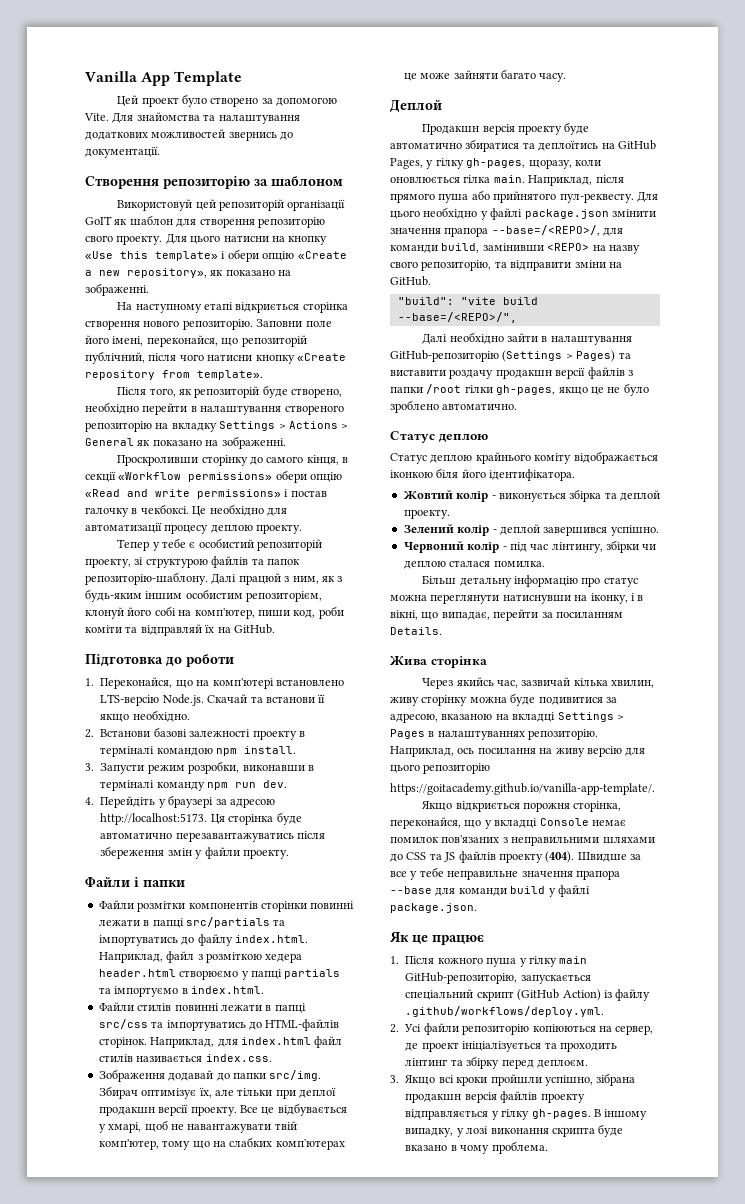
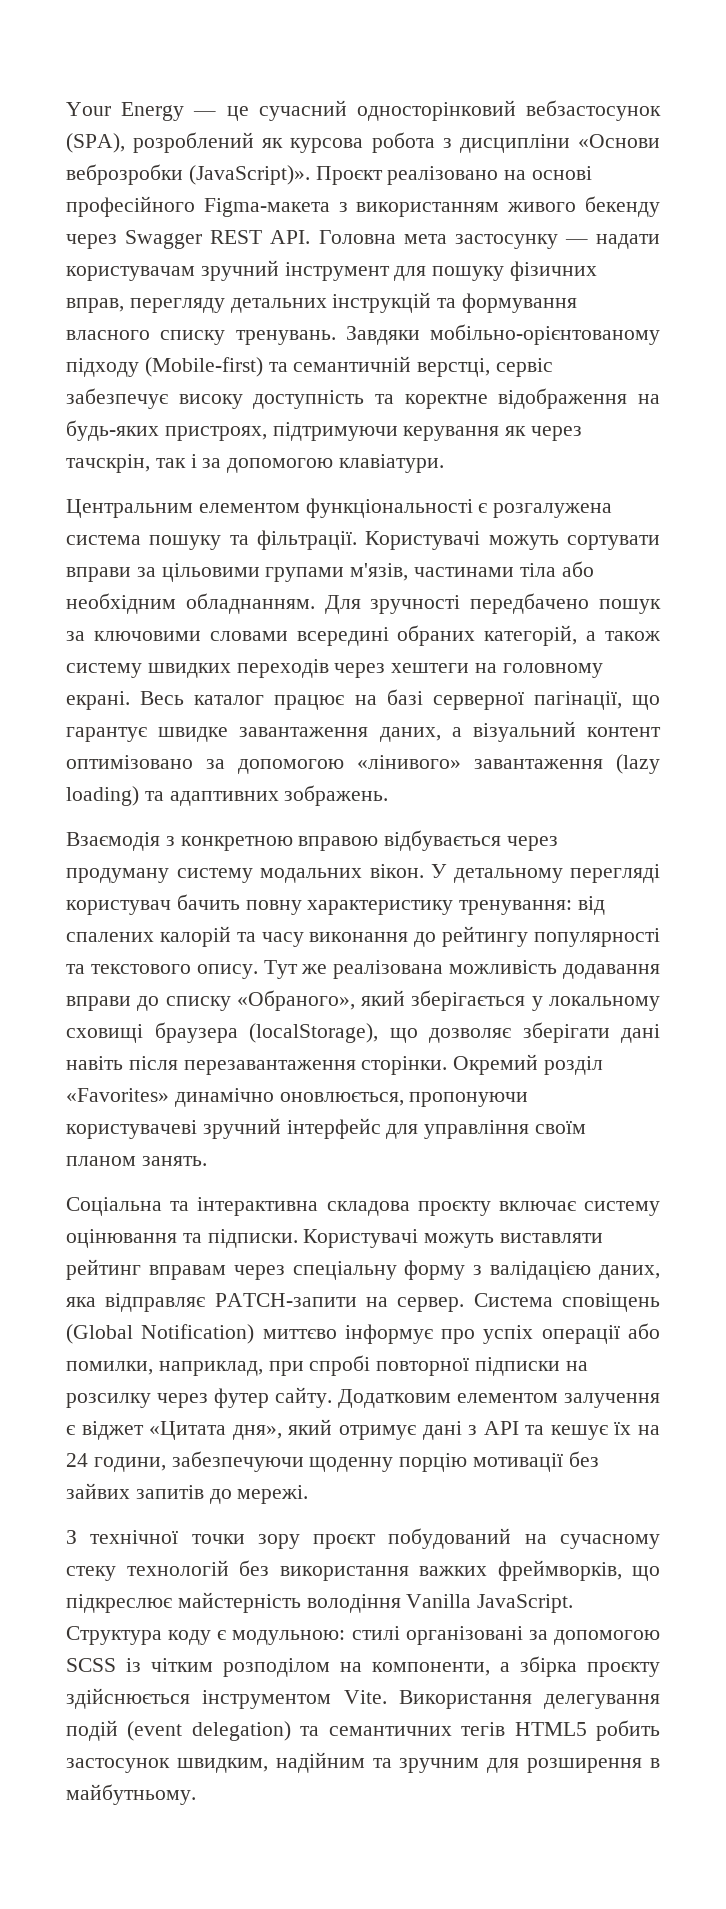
[85,71,243,86] [117,94,338,107] [84,112,300,124] [85,129,294,141] [85,146,160,158] [85,176,343,189] [117,199,346,211] [85,215,325,228] [85,233,328,245] [85,249,347,262] [85,268,292,278] [85,283,149,296] [117,302,348,313] [85,319,332,330] [85,335,307,347] [85,351,346,364] [85,370,263,380] [117,385,343,398] [85,402,344,415] [85,421,349,432] [85,436,286,449] [117,455,349,466] [85,470,343,483] [85,489,327,499] [85,504,287,517] [85,522,303,534] [117,538,323,551] [85,556,300,568] [85,572,343,585] [85,589,323,602] [85,606,344,619] [85,624,275,636] [85,654,234,667] [85,677,344,689] [100,694,326,706] [100,710,190,722] [85,727,305,740] [100,746,297,757] [85,761,314,774] [100,780,288,791] [85,795,275,808] [100,812,302,825] [100,831,326,842] [100,846,289,859] [85,876,185,887] [98,900,355,912] [98,917,286,928] [98,934,308,946] [98,951,303,963] [98,969,341,980] [98,986,264,997] [98,1002,306,1013] [98,1019,340,1031] [98,1036,343,1048] [98,1054,272,1062] [98,1069,322,1082] [98,1086,336,1099] [98,1103,347,1116] [98,1120,297,1133] [98,1137,345,1150] [403,69,567,82] [390,99,442,113] [422,122,590,135] [390,139,656,152] [390,158,601,169] [390,175,624,186] [390,190,658,203] [390,207,656,220] [390,225,624,237] [390,243,640,254] [390,260,622,271] [390,276,431,286] [397,297,538,305] [397,312,517,323] [422,332,632,345] [390,350,631,362] [390,367,633,379] [390,383,649,396] [390,400,518,413] [390,431,488,443] [390,451,658,464] [390,468,576,481] [402,489,660,502] [403,509,450,519] [403,524,659,536] [403,540,657,553] [403,560,545,569] [422,575,638,587] [390,593,644,604] [390,609,623,621] [390,627,442,635] [389,656,487,668] [422,677,655,689] [390,693,617,706] [390,712,624,723] [390,729,599,740] [390,746,646,757] [390,763,491,774] [390,783,655,795] [422,801,622,812] [390,817,626,829] [390,835,655,846] [390,851,641,863] [390,867,620,880] [390,885,590,897] [390,903,477,913] [390,931,484,945] [390,956,588,967] [405,972,591,984] [405,989,651,1001] [405,1006,605,1017] [390,1023,654,1035] [405,1041,617,1052] [405,1056,588,1069] [390,1073,636,1086] [405,1091,585,1103] [405,1109,648,1120] [405,1124,624,1137] [405,1141,548,1154] Vanilla App Template // Цей проект було створено за допомогою Vite. Для знайомства та налаштування додаткових можливостей звернись до документації. // Створення репозиторію за шаблоном // Використовуй цей репозиторій організації GoIT як шаблон для створення репозиторію свого проекту. Для цього натисни на кнопку «Use this template» і обери опцію «Create a new repository», як показано на зображенні. // На наступному етапі відкриється сторінка створення нового репозиторію. Заповни поле його імені, переконайся, що репозиторій публічний, після чого натисни кнопку «Create repository from template». // Після того, як репозиторій буде створено, необхідно перейти в налаштування створеного репозиторію на вкладку Settings > Actions > General як показано на зображенні. // Проскроливши сторінку до самого кінця, в секції «Workflow permissions» обери опцію «Read and write permissions» і постав галочку в чекбоксі. Це необхідно для автоматизації процесу деплою проекту. // Тепер у тебе є особистий репозиторій проекту, зі структурою файлів та папок репозиторію-шаблону. Далі працюй з ним, як з будь-яким іншим особистим репозиторієм, клонуй його собі на комп'ютер, пиши код, роби коміти та відправляй їх на GitHub. // Підготовка до роботи // 1. Переконайся, що на комп'ютері встановлено LTS-версію Node.js. Скачай та встанови її якщо необхідно. // 2. Встанови базові залежності проекту в терміналі командою npm install. // 3. Запусти режим розробки, виконавши в терміналі команду npm run dev. // 4. Перейдіть у браузері за адресою http://localhost:5173. Ця сторінка буде автоматично перезавантажуватись після збереження змін у файли проекту. // Файли і папки // Файли розмітки компонентів сторінки повинні лежати в папці src/partials та імпортуватись до файлу index.html. Наприклад, файл з розміткою хедера header.html створюємо у папці partials та імпортуємо в index.html. // Файли стилів повинні лежати в папці src/css та імпортуватись до HTML-файлів сторінок. Наприклад, для index.html файл стилів називається index.css. // Зображення додавай до папки src/img. Збирач оптимізує їх, але тільки при деплої продакшн версії проекту. Все це відбувається у хмарі, щоб не навантажувати твій комп'ютер, тому що на слабких компʼютерах це може зайняти багато часу. // Деплой // Продакшн версія проекту буде автоматично збиратися та деплоїтись на GitHub Pages, у гілку gh-pages, щоразу, коли оновлюється гілка main. Наприклад, після прямого пуша або прийнятого пул-реквесту. Для цього необхідно у файлі package.json змінити значення прапора --base=/<REPO>/, для команди build, замінивши <REPO> на назву свого репозиторію, та відправити зміни на GitHub. // "build": "vite build --base=/<REPO>/", // Далі необхідно зайти в налаштування GitHub-репозиторію (Settings > Pages) та виставити роздачу продакшн версії файлів з папки /root гілки gh-pages, якщо це не було зроблено автоматично. // Статус деплою // Статус деплою крайнього коміту відображається іконкою біля його ідентифікатора. // Жовтий колір - виконується збірка та деплой проекту. // Зелений колір - деплой завершився успішно. // Червоний колір - під час лінтингу, збірки чи деплою сталася помилка. // Більш детальну інформацію про статус можна переглянути натиснувши на іконку, і в вікні, що випадає, перейти за посиланням Details. // Жива сторінка // Через якийсь час, зазвичай кілька хвилин, живу сторінку можна буде подивитися за адресою, вказаною на вкладці Settings > Pages в налаштуваннях репозиторію. Наприклад, ось посилання на живу версію для цього репозиторію // https://goitacademy.github.io/vanilla-app-template/. // Якщо відкриється порожня сторінка, переконайся, що у вкладці Console немає помилок пов'язаних з неправильними шляхами до CSS та JS файлів проекту (404). Швидше за все у тебе неправильне значення прапора --base для команди build у файлі package.json. // Як це працює // 1. Після кожного пуша у гілку main GitHub-репозиторію, запускається спеціальний скрипт (GitHub Action) із файлу .github/workflows/deploy.yml. // 2. Усі файли репозиторію копіюються на сервер, де проект ініціалізується та проходить лінтинг та збірку перед деплоєм. // 3. Якщо всі кроки пройшли успішно, зібрана продакшн версія файлів проекту відправляється у гілку gh-pages. В іншому випадку, у лозі виконання скрипта буде вказано в чому проблема. -> [66,100,661,121] [66,132,661,153] [66,164,593,185] [66,196,660,217] [66,230,660,249] [66,260,598,281] [66,292,578,313] [66,324,660,345] [66,356,554,377] [66,388,660,409] [66,420,583,441] [66,454,445,473] [66,498,613,518] [66,530,660,550] [66,561,594,582] [66,593,661,614] [66,625,660,646] [66,659,603,678] [66,689,660,710] [66,721,661,742] [66,754,660,774] [66,785,389,806] [66,830,559,851] [66,864,660,883] [66,894,606,915] [66,926,660,947] [66,960,660,979] [66,990,660,1011] [66,1022,660,1043] [66,1054,604,1075] [66,1088,529,1107] [66,1118,587,1139] [66,1156,207,1166] [66,1197,660,1216] [66,1229,604,1248] [66,1259,660,1280] [66,1293,660,1312] [66,1323,660,1344] [66,1355,588,1376] [66,1387,660,1408] [66,1419,660,1440] [66,1451,599,1472] [66,1483,309,1504] [66,1528,660,1549] [66,1560,660,1581] [66,1592,574,1613] [66,1626,661,1645] [66,1656,660,1677] [66,1688,660,1709] [66,1720,661,1741] [66,1752,660,1773] [66,1784,196,1805] Your Energy — це сучасний односторінковий вебзастосунок (SPA), розроблений як курсова робота з дисципліни «Основи веброзробки (JavaScript)». Проєкт реалізовано на основі професійного Figma-макета з використанням живого бекенду через Swagger REST API. Головна мета застосунку — надати користувачам зручний інструмент для пошуку фізичних вправ, перегляду детальних інструкцій та формування власного списку тренувань. Завдяки мобільно-орієнтованому підходу (Mobile-first) та семантичній верстці, сервіс забезпечує високу доступність та коректне відображення на будь-яких пристроях, підтримуючи керування як через тачскрін, так і за допомогою клавіатури. // Центральним елементом функціональності є розгалужена система пошуку та фільтрації. Користувачі можуть сортувати вправи за цільовими групами м'язів, частинами тіла або необхідним обладнанням. Для зручності передбачено пошук за ключовими словами всередині обраних категорій, а також систему швидких переходів через хештеги на головному екрані. Весь каталог працює на базі серверної пагінації, що гарантує швидке завантаження даних, а візуальний контент оптимізовано за допомогою «лінивого» завантаження (lazy loading) та адаптивних зображень. // Взаємодія з конкретною вправою відбувається через продуману систему модальних вікон. У детальному перегляді користувач бачить повну характеристику тренування: від спалених калорій та часу виконання до рейтингу популярності та текстового опису. Тут же реалізована можливість додавання вправи до списку «Обраного», який зберігається у локальному сховищі браузера (localStorage), що дозволяє зберігати дані навіть після перезавантаження сторінки. Окремий розділ «Favorites» динамічно оновлюється, пропонуючи користувачеві зручний інтерфейс для управління своїм планом занять. // Соціальна та інтерактивна складова проєкту включає систему оцінювання та підписки. Користувачі можуть виставляти рейтинг вправам через спеціальну форму з валідацією даних, яка відправляє PATCH-запити на сервер. Система сповіщень (Global Notification) миттєво інформує про успіх операції або помилки, наприклад, при спробі повторної підписки на розсилку через футер сайту. Додатковим елементом залучення є віджет «Цитата дня», який отримує дані з API та кешує їх на 24 години, забезпечуючи щоденну порцію мотивації без зайвих запитів до мережі. // З технічної точки зору проєкт побудований на сучасному стеку технологій без використання важких фреймворків, що підкреслює майстерність володіння Vanilla JavaScript. Структура коду є модульною: стилі організовані за допомогою SCSS із чітким розподілом на компоненти, а збірка проєкту здійснюється інструментом Vite. Використання делегування подій (event delegation) та семантичних тегів HTML5 робить застосунок швидким, надійним та зручним для розширення в майбутньому.

